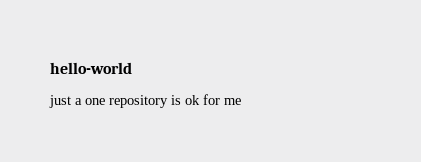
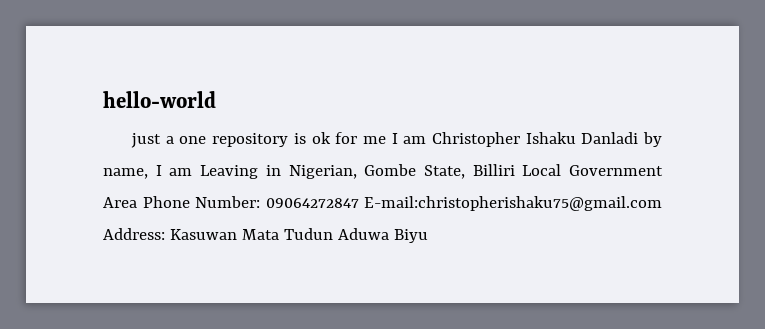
(241, 101) none -> [391,132,662,147] [103,164,663,179] [103,196,662,211] [103,228,428,243] I am Christopher Ishaku Danladi by name, I am Leaving in Nigerian, Gombe State, Billiri Local Government Area Phone Number: 09064272847 E-mail:christopherishaku75@gmail.com Address: Kasuwan Mata Tudun Aduwa Biyu

